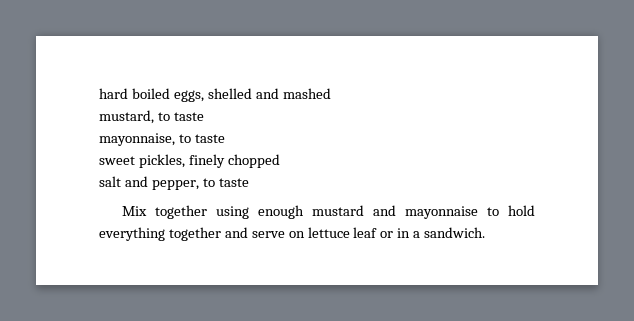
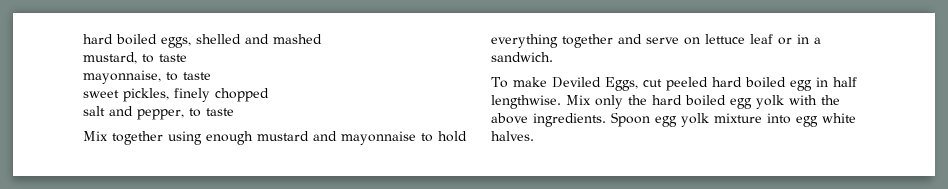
(486, 232) none -> [491,77,857,91] [491,95,840,109] [491,112,856,127] [491,131,534,141] // To make Deviled Eggs, cut peeled hard boiled egg in half lengthwise. Mix only the hard boiled egg yolk with the above ingredients. Spoon egg yolk mixture into egg white halves.

